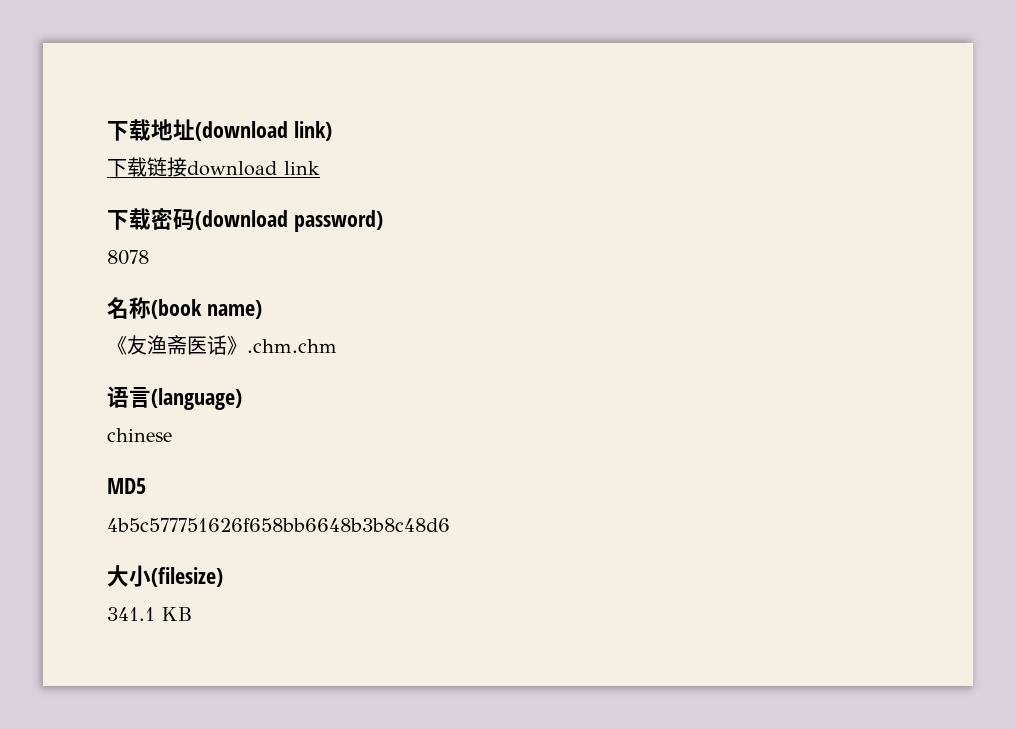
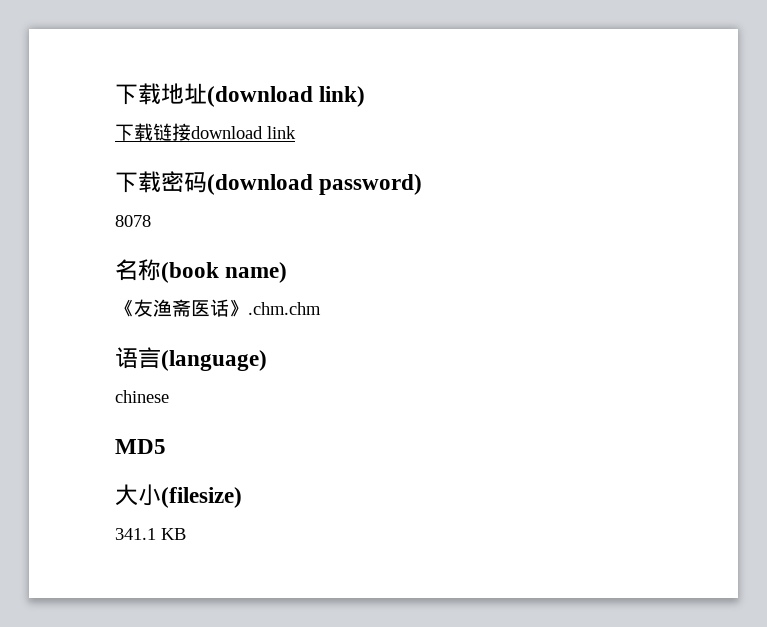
[107,518,450,532] // 4b5c577751626f658bb6648b3b8c48d6 -> (166, 446) none

